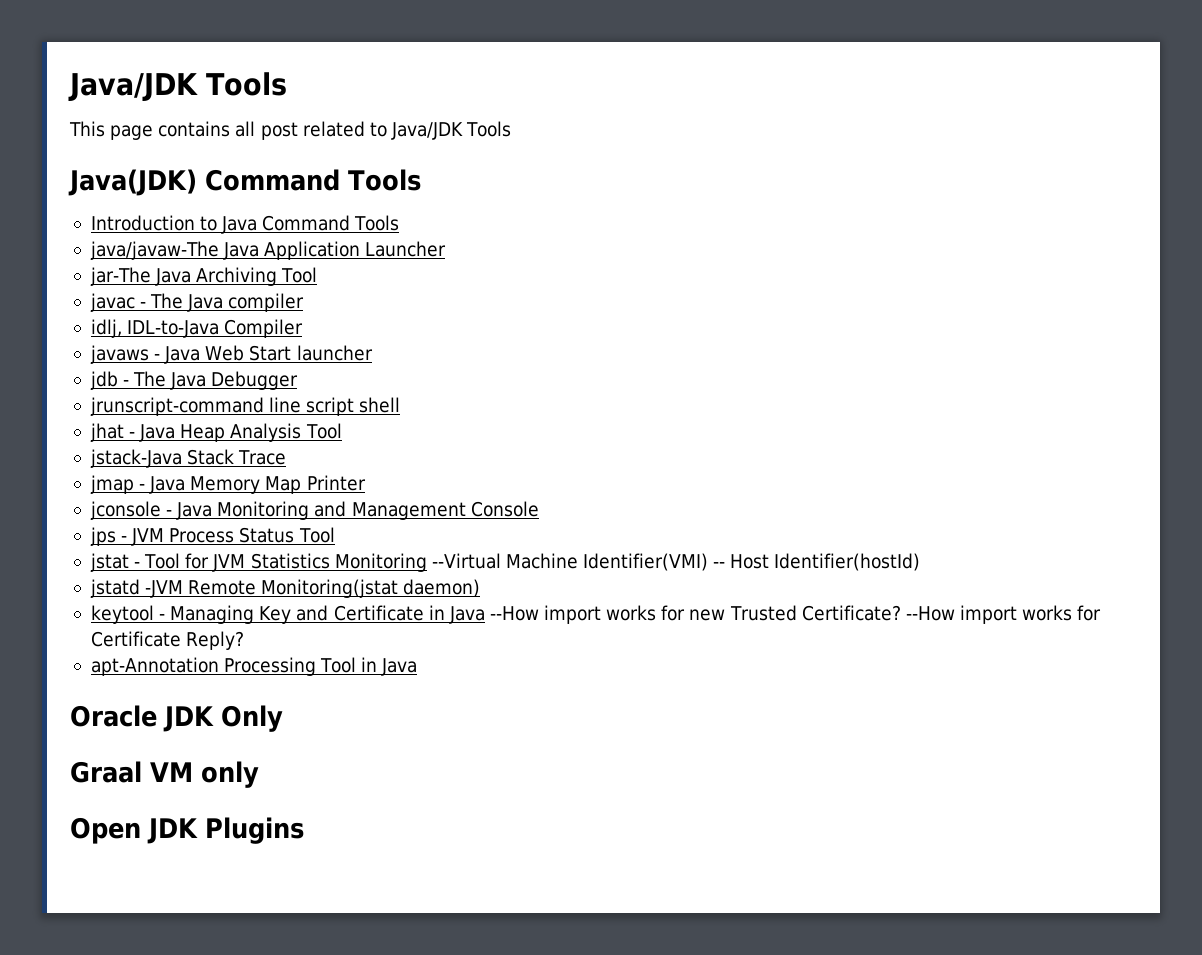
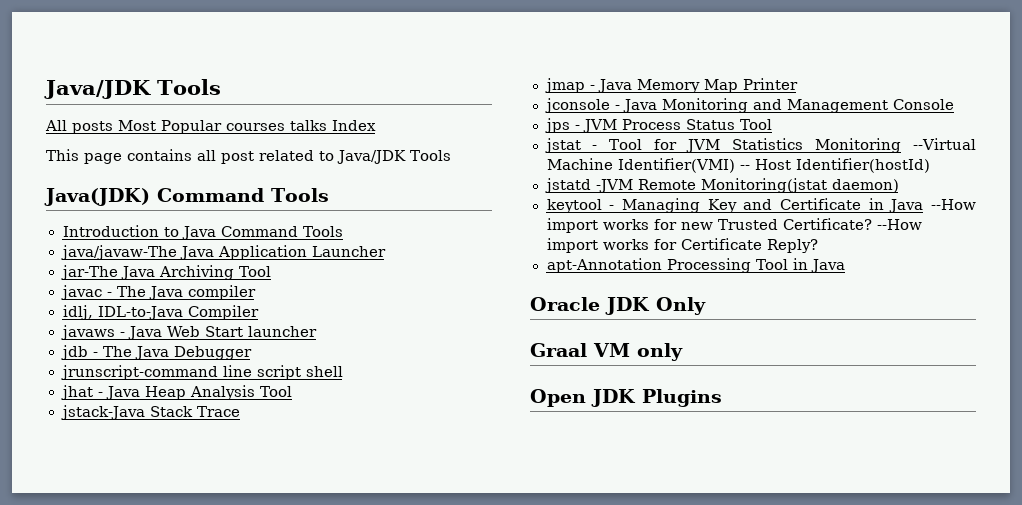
[68,72,287,101] Java/JDK Tools -> [44,79,221,99] [45,120,376,134] Java/JDK Tools // All posts Most Popular courses talks Index

